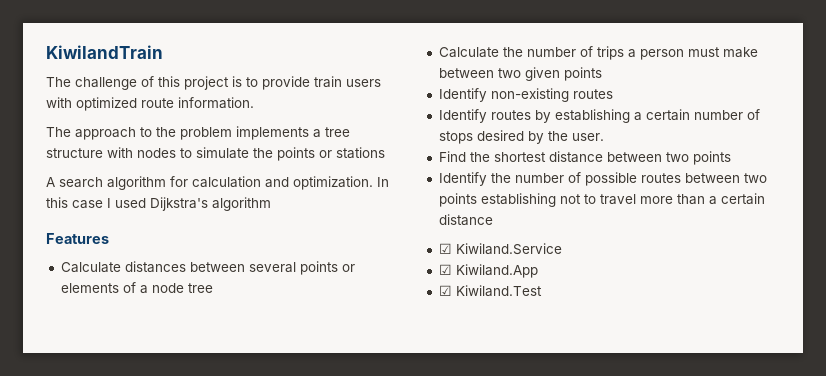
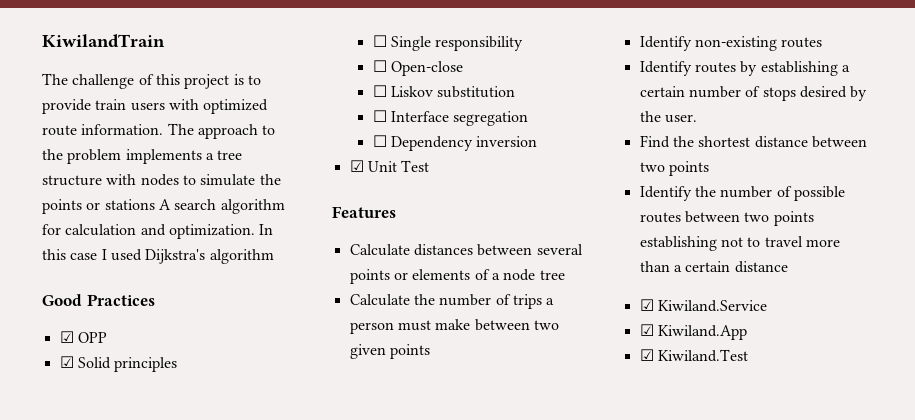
(254, 103) // -> (164, 129) none
(385, 153) // -> (155, 204) none
(271, 204) none -> [42,294,155,306] [59,331,107,343] [59,356,178,372] [372,35,524,51] [372,60,463,76] [372,85,516,98] [372,110,529,126] [372,135,538,151] [349,160,430,172] // Good Practices // ☑ OPP // ☑ Solid principles // ☐ Single responsibility // ☐ Open-close // ☐ Liskov substitution // ☐ Interface segregation // ☐ Dependency inversion // ☑ Unit Test

